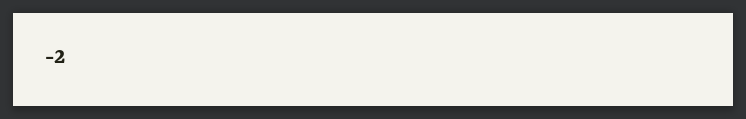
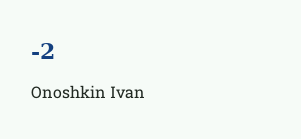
(65, 56) none -> [31,85,146,99] // Onoshkin Ivan

